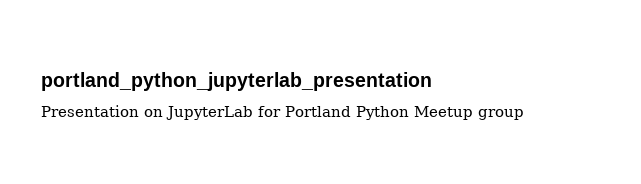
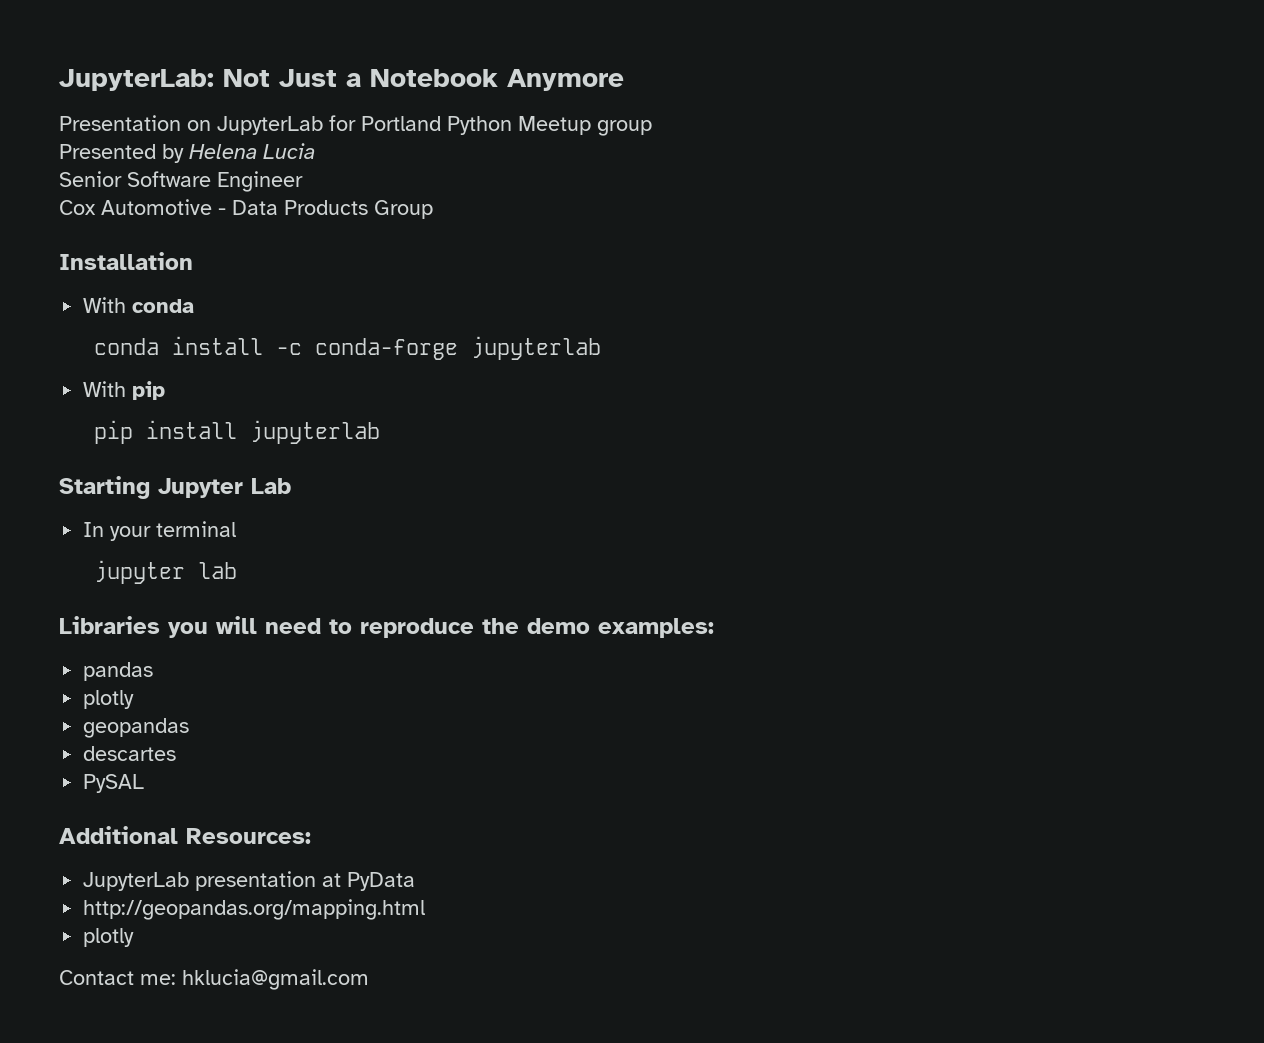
[41,72,432,91] portland_python_jupyterlab_presentation -> [59,69,624,91] JupyterLab: Not Just a Notebook Anymore
(524, 114) none -> [59,143,315,163] [59,171,303,192] [59,199,433,219] [59,252,193,270] [83,297,195,313] [94,336,602,360] [83,381,166,400] [94,420,381,444] [59,476,291,499] [83,521,237,541] [94,560,238,584] [59,616,714,638] [83,662,154,681] [83,690,135,709] [83,718,190,738] [83,746,177,761] [83,774,145,793] [59,826,311,844] [83,871,416,891] [83,899,426,920] [83,928,135,947] [59,969,369,990] // Presented by Helena Lucia // Senior Software Engineer // Cox Automotive - Data Products Group // Installation // With conda // conda install -c conda-forge jupyterlab // With pip // pip install jupyterlab // Starting Jupyter Lab // In your terminal // jupyter lab // Libraries you will need to reproduce the demo examples: // pandas // plotly // geopandas // descartes // PySAL // Additional Resources: // JupyterLab presentation at PyData // http://geopandas.org/mapping.html // plotly // Contact me: hklucia@gmail.com

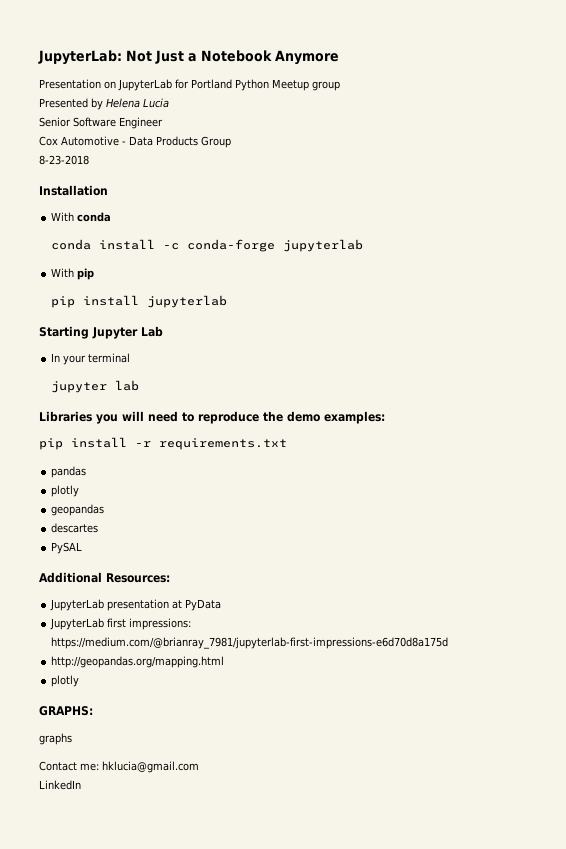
(433, 209) none -> [39,155,89,165] // 8-23-2018
(714, 628) none -> [39,437,287,450] // pip install -r requirements.txt
(416, 881) none -> [50,618,192,630] [51,637,449,649] // JupyterLab first impressions: https://medium.com/@brianray_7981/jupyterlab-first-impressions-e6d70d8a175d
(135, 937) none -> [39,706,93,716] [39,733,72,745] // GRAPHS: // graphs
(369, 979) none -> [39,780,81,790] // LinkedIn

